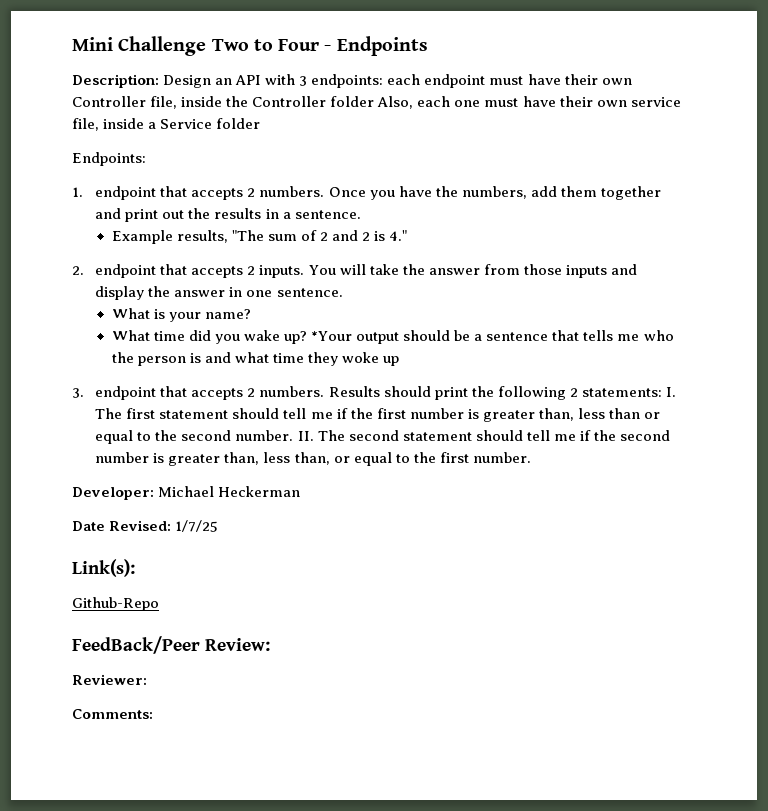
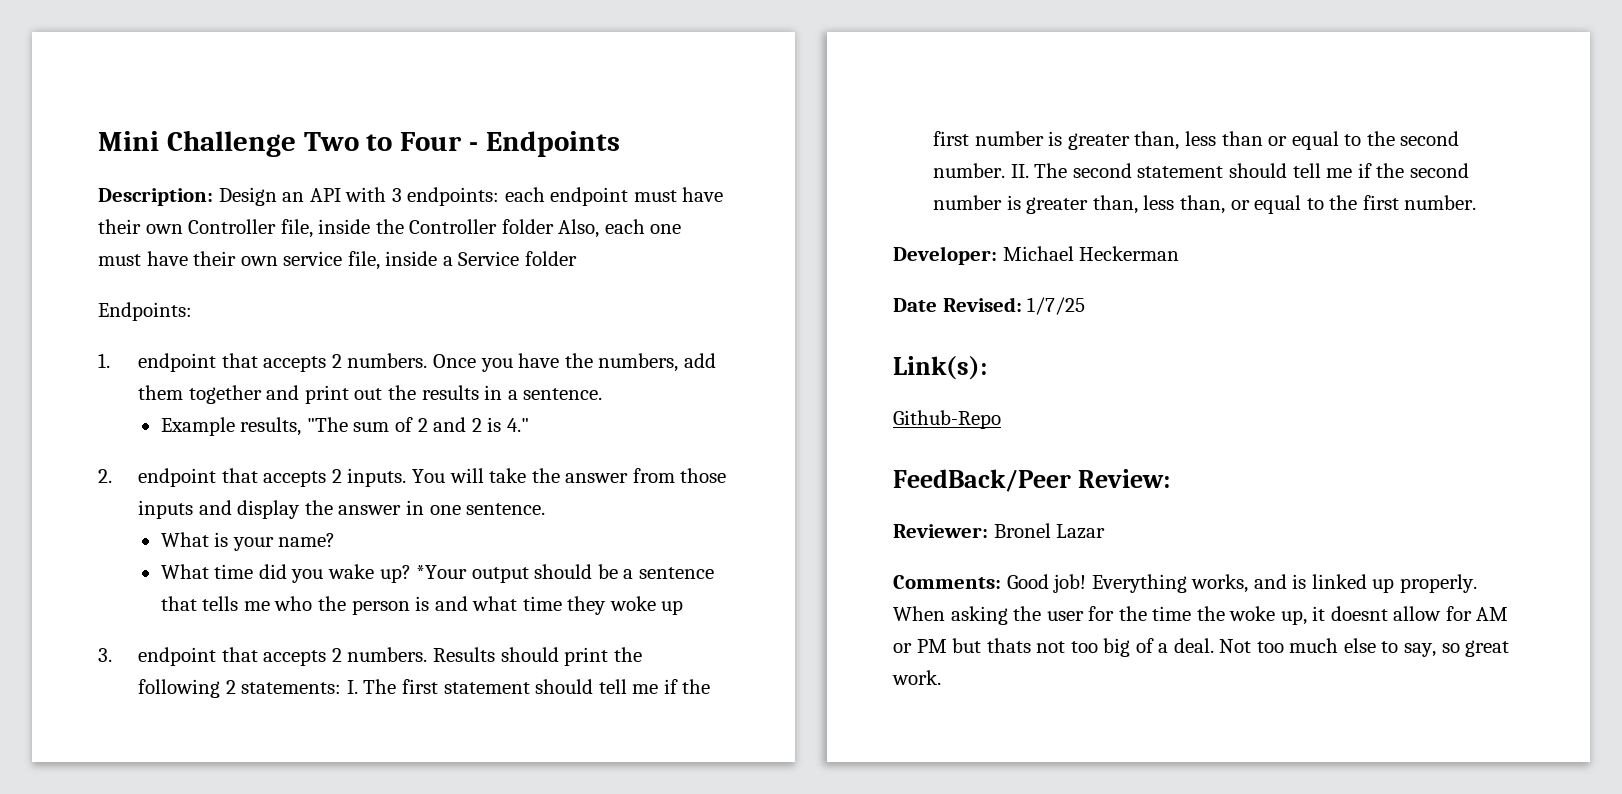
(147, 679) none -> [993,523,1106,539] Bronel Lazar
(153, 714) none -> [1006,574,1477,593] [893,606,1509,625] [893,638,1510,657] [892,670,941,685] Good job! Everything works, and is linked up properly. When asking the user for the time the woke up, it doesnt allow for AM or PM but thats not too big of a deal. Not too much else to say, so great work.

